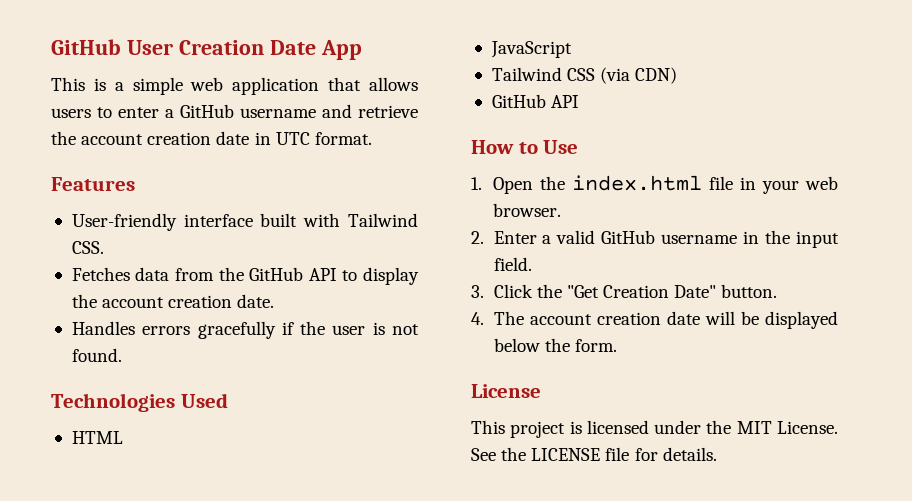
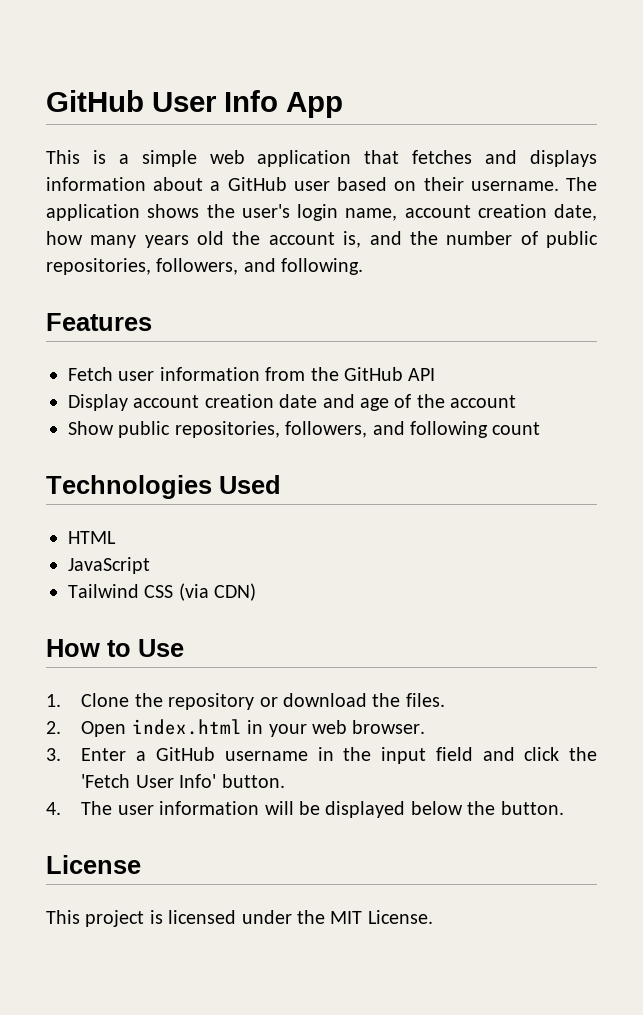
[178,40,316,55] Creation Date -> [224,90,278,112] Info
[368,77,418,91] [51,104,418,118] [51,131,372,145] [51,177,135,191] [71,213,419,231] [71,241,104,254] [71,267,419,285] [71,294,275,308] [71,321,420,339] [71,348,122,362] allows users to enter a GitHub username and retrieve the account creation date in UTC format. // Features // User-friendly interface built with Tailwind CSS. // Fetches data from the GitHub API to display the account creation date. // Handles errors gracefully if the user is not found. -> [412,150,598,167] [46,177,597,191] [46,204,597,221] [46,231,599,248] [46,258,364,275] [46,313,152,331] [68,367,436,381] [68,394,517,411] [68,421,541,438] fetches and displays information about a GitHub user based on their username. The application shows the user's login name, account creation date, how many years old the account is, and the number of public repositories, followers, and following. // Features // Fetch user information from the GitHub API // Display account creation date and age of the account // Show public repositories, followers, and following count
[491,94,580,108] // GitHub API -> (257, 592) none
[493,175,734,194] Open the index.html file -> [81,693,445,710] [46,719,242,737] Clone the repository or download the files. // 2. Open index.html
[471,231,484,244] 2. -> [46,748,61,761] 3.
[556,230,596,244] valid -> (147, 756) none
[493,257,532,271] [471,284,717,298] field. // 3. Click the "Get Creation Date" -> [435,747,598,761] [81,774,217,788] field and click the 'Fetch User Info'
[529,311,700,325] account creation date -> [117,801,260,815] user information
[574,339,617,352] form. -> [500,801,564,815] button.
[471,447,717,461] See the LICENSE file for details. -> (433, 917) none

